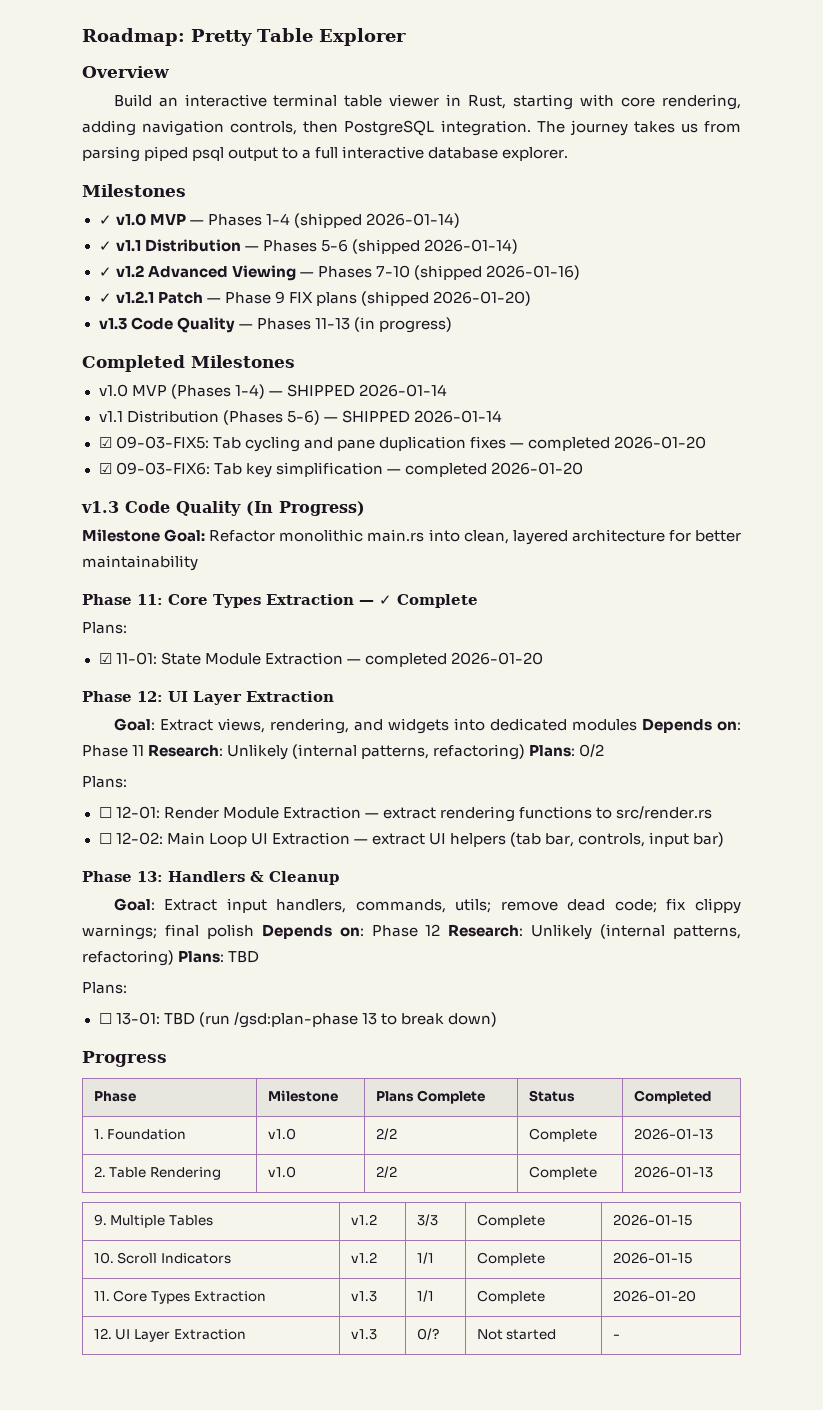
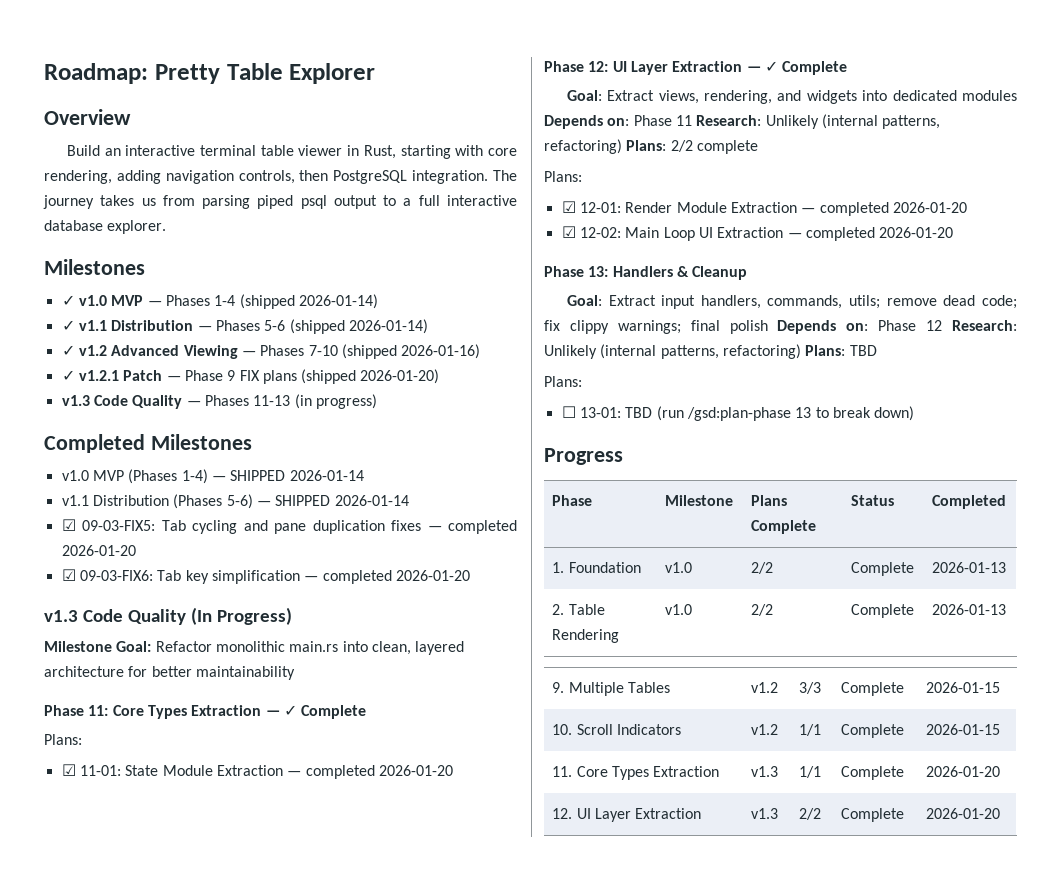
(334, 696) none -> [746,61,848,75] — ✓ Complete
[579,744,605,757] [82,776,127,788] [98,807,112,818] 0/2 // Plans: // ☐ -> [670,140,758,154] [544,171,582,182] [561,201,576,213] 2/2 complete // Plans: // ☑
[382,806,712,822] [98,833,112,844] extract rendering functions to src/render.rs // ☐ -> [819,202,967,216] [561,226,576,238] completed 2026-01-20 // ☑
[371,832,725,847] extract UI helpers (tab bar, controls, input bar) -> [805,227,954,241] completed 2026-01-20
[416,1328,439,1340] [476,1329,557,1340] [612,1334,620,1339] 0/? | Not started | - -> [799,808,822,820] [841,808,905,822] [926,808,1001,819] 2/2 | Complete | 2026-01-20

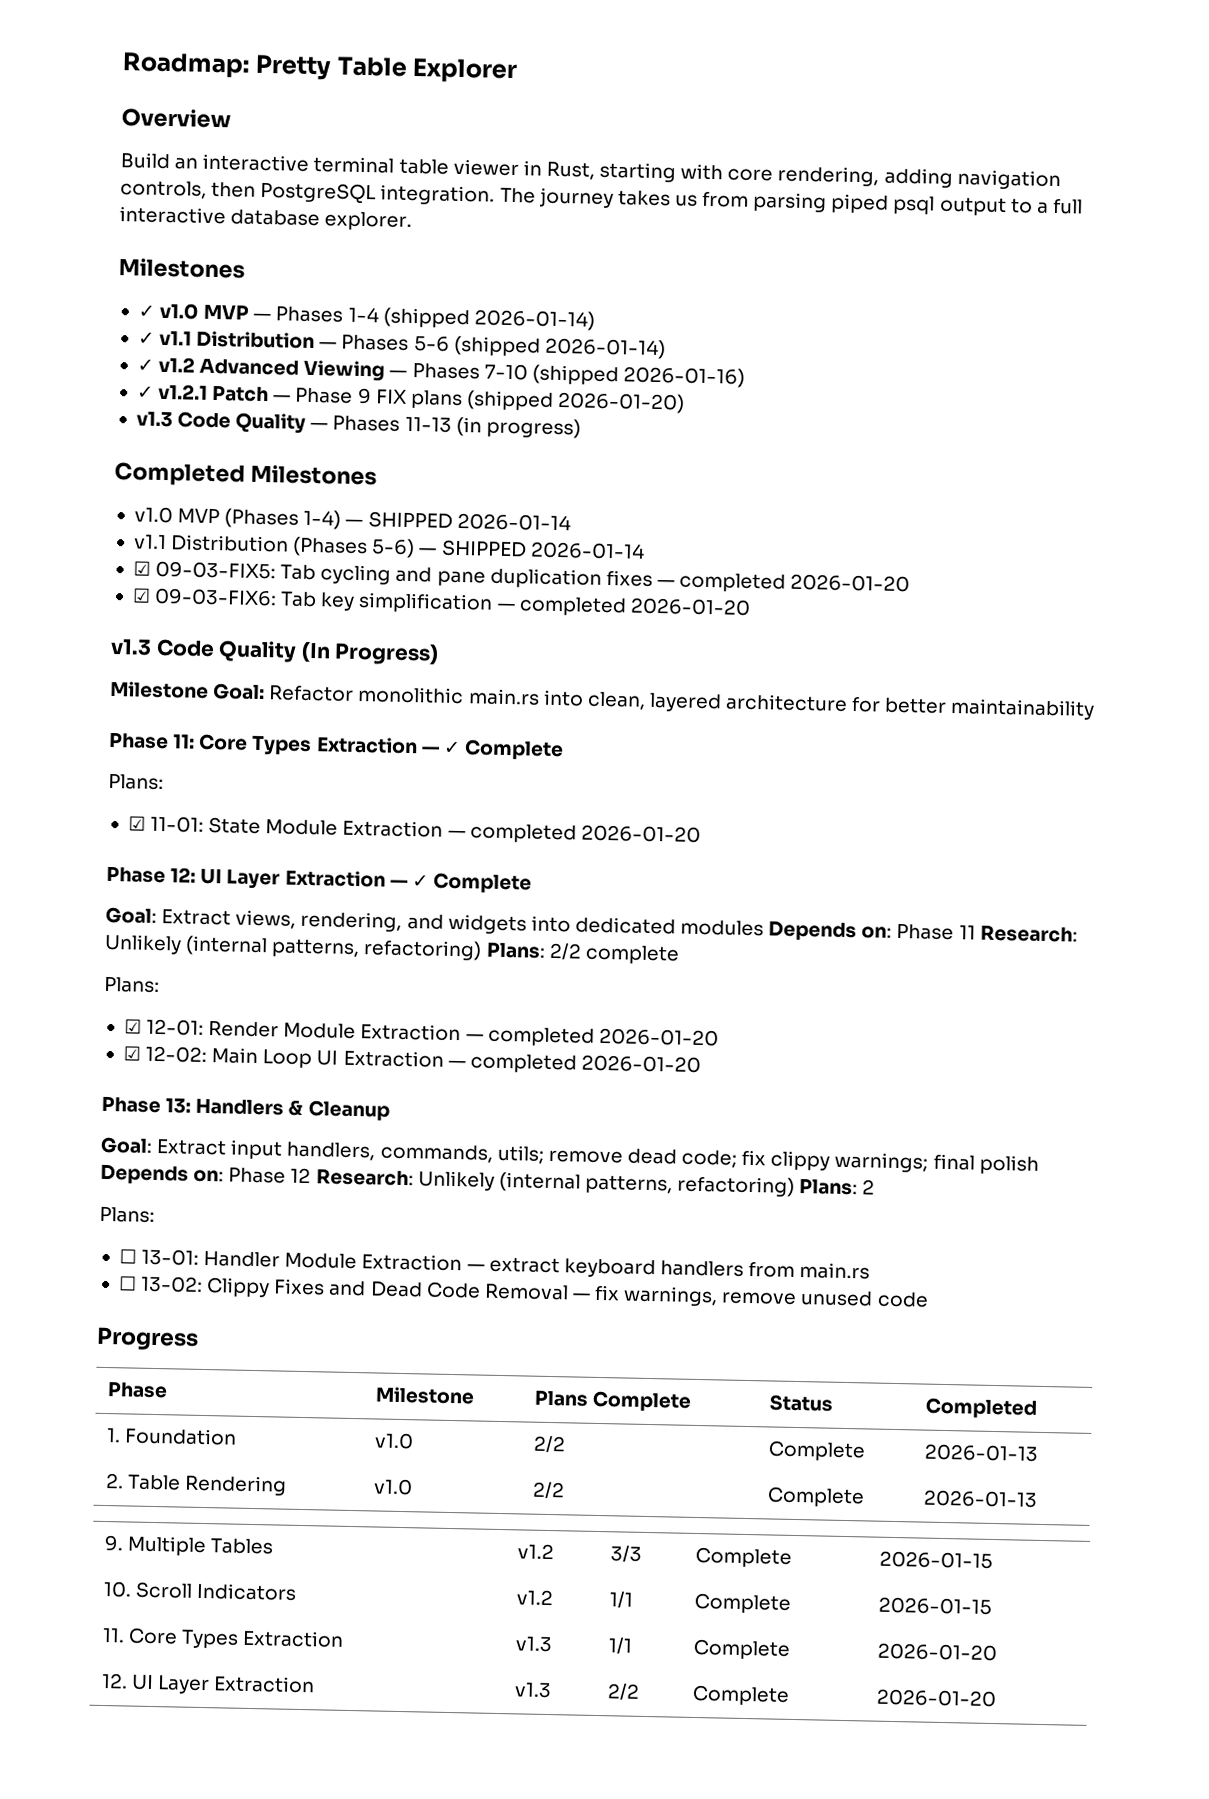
[849,345,877,356] TBD -> [862,1179,876,1195] 2
[625,406,915,421] TBD (run /gsd:plan-phase 13 to break down) -> [203,1250,871,1280] [117,1275,929,1308] Handler Module Extraction — extract keyboard handlers from main.rs // ☐ 13-02: Clippy Fixes and Dead Code Removal — fix warnings, remove unused code

